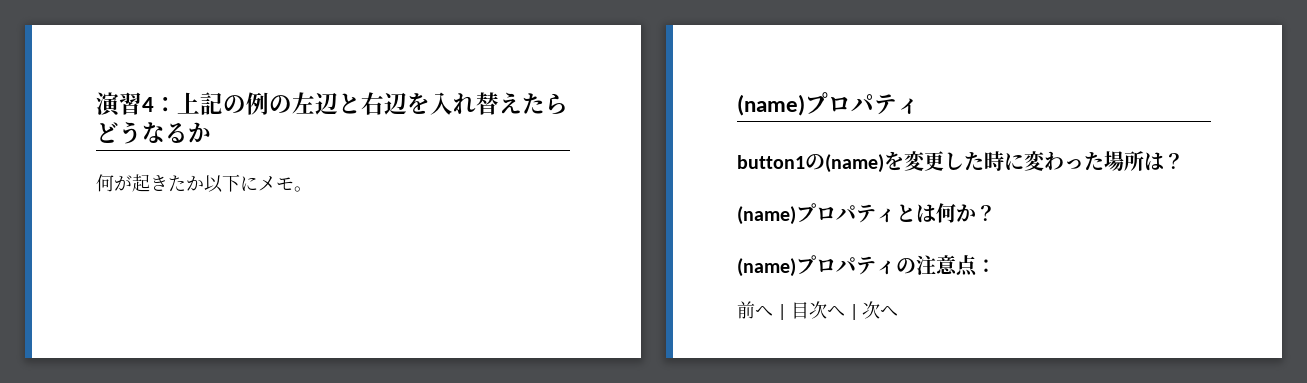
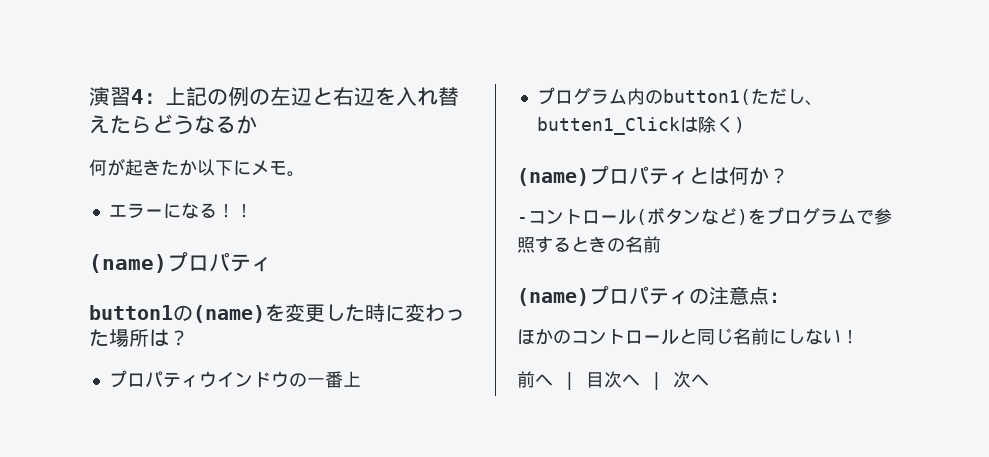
(312, 189) none -> [108,202,253,219] // エラーになる！！
(1184, 161) none -> [108,370,361,388] [536,87,823,106] [536,116,745,135] // プロパティウインドウの一番上 // プログラム内のbutton1(ただし、butten1_Clickは除く)
(996, 213) none -> [517,207,892,225] [517,236,661,253] // -コントロール(ボタンなど)をプログラムで参照するときの名前
(996, 266) none -> [517,328,859,345] // ほかのコントロールと同じ名前にしない！

